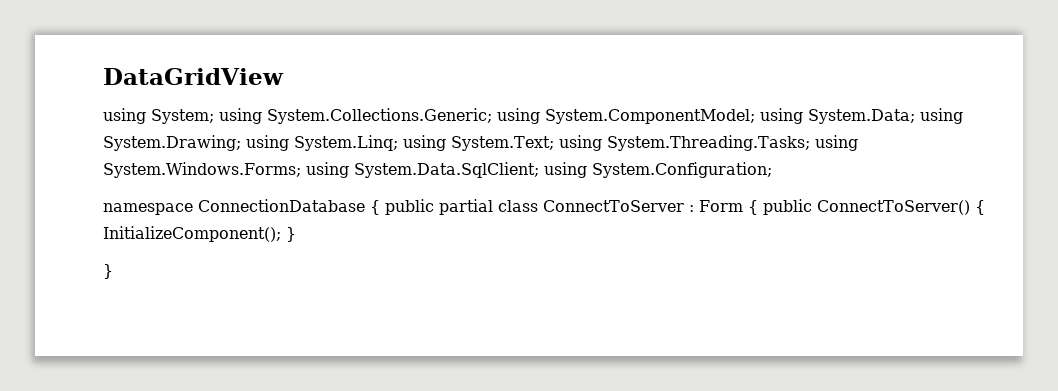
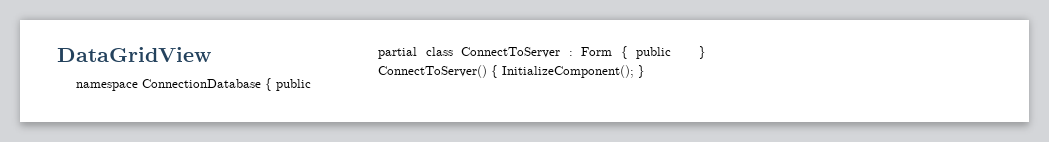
[103,108,963,124] [103,135,858,151] [103,162,772,178] // using System; using System.Collections.Generic; using System.ComponentModel; using System.Data; using System.Drawing; using System.Linq; using System.Text; using System.Threading.Tasks; using System.Windows.Forms; using System.Data.SqlClient; using System.Configuration; -> (211, 54) none

